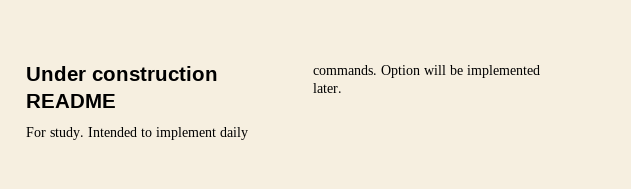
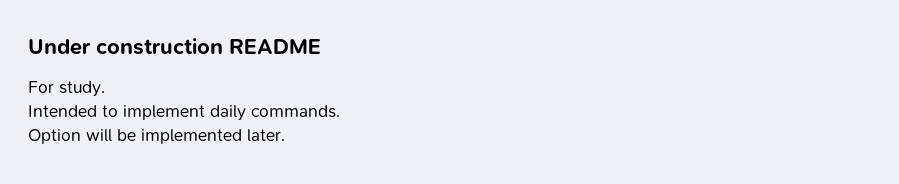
(84, 133) none -> (105, 89) //
(377, 70) none -> (340, 111) //

